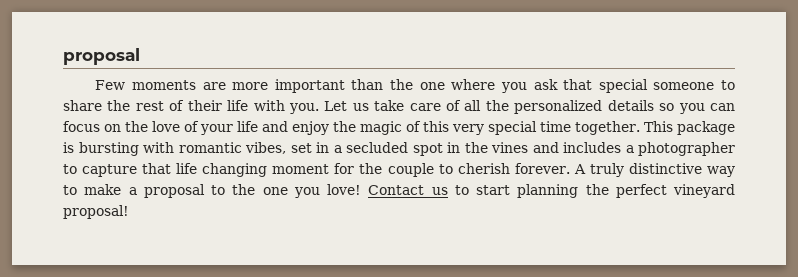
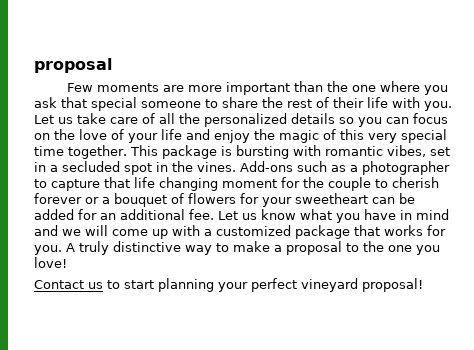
[491,142,621,153] vines and includes -> [197,161,346,172] vines. Add-ons such as
[514,163,570,174] forever. -> [34,193,415,207] [34,209,449,223] [34,225,446,239] [34,245,62,255] forever or a bouquet of flowers for your sweetheart can be added for an additional fee. Let us know what you have in mind and we will come up with a customized package that works for you.
(361, 189) none -> (67, 262) //
[585,184,609,195] the -> [218,282,248,292] your

